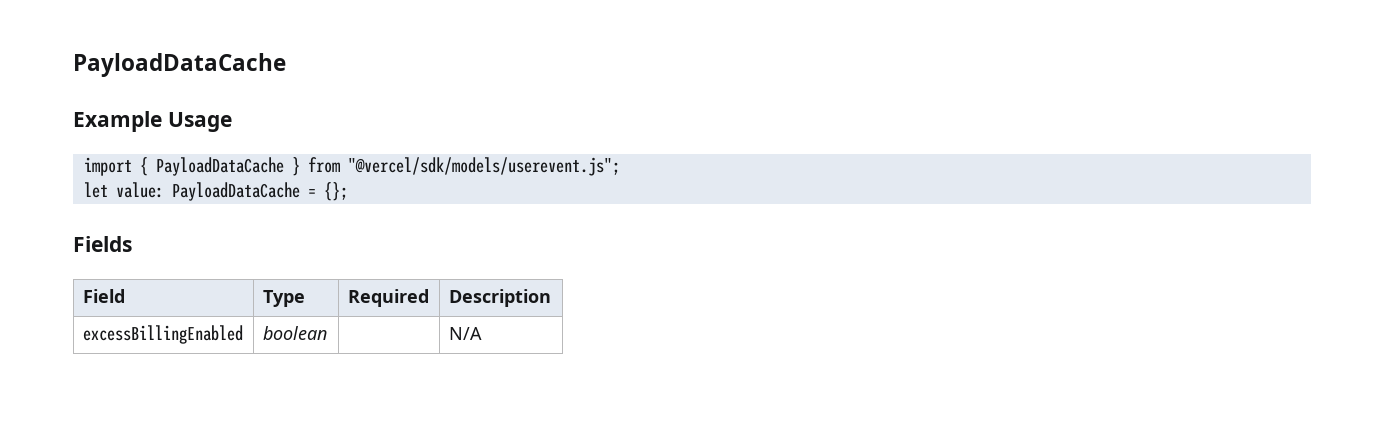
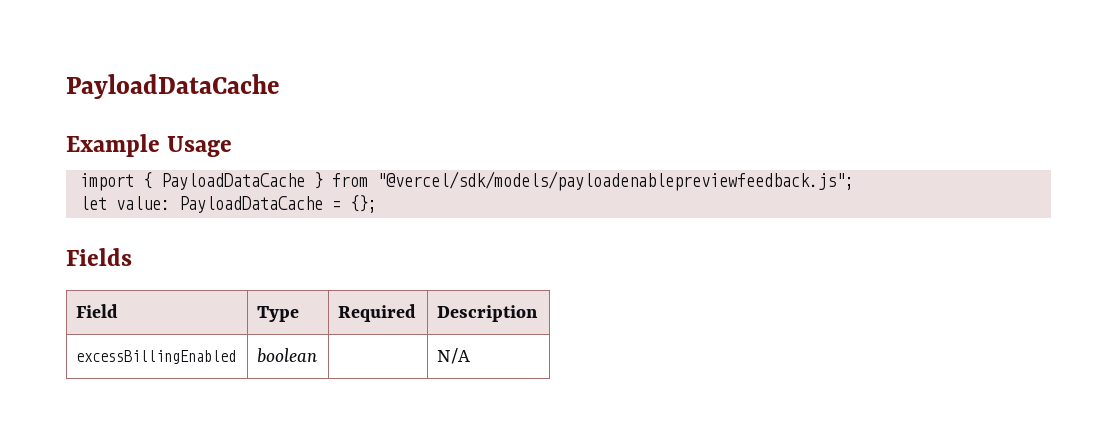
[347,157,620,176] "@vercel/sdk/models/userevent.js"; -> [376,171,854,191] "@vercel/sdk/models/payloadenablepreviewfeedback.js";

